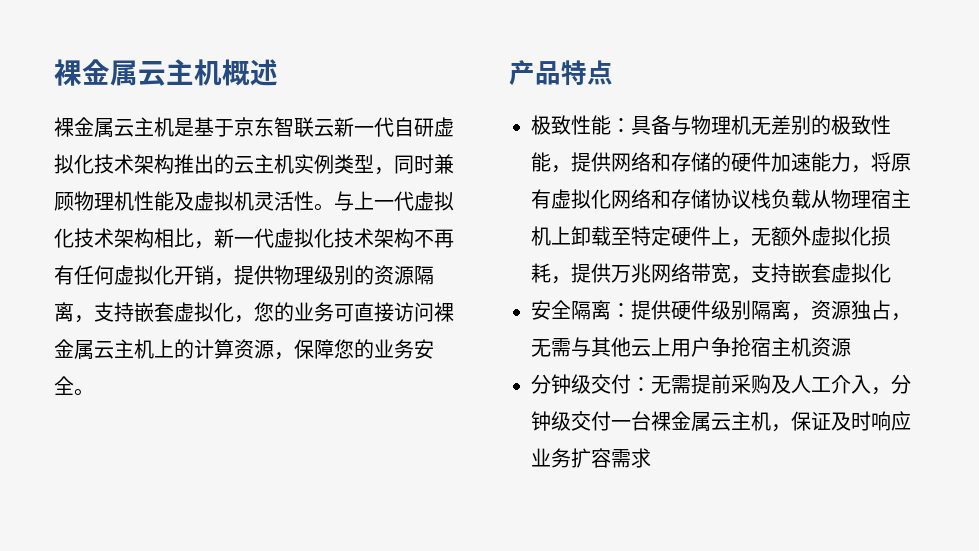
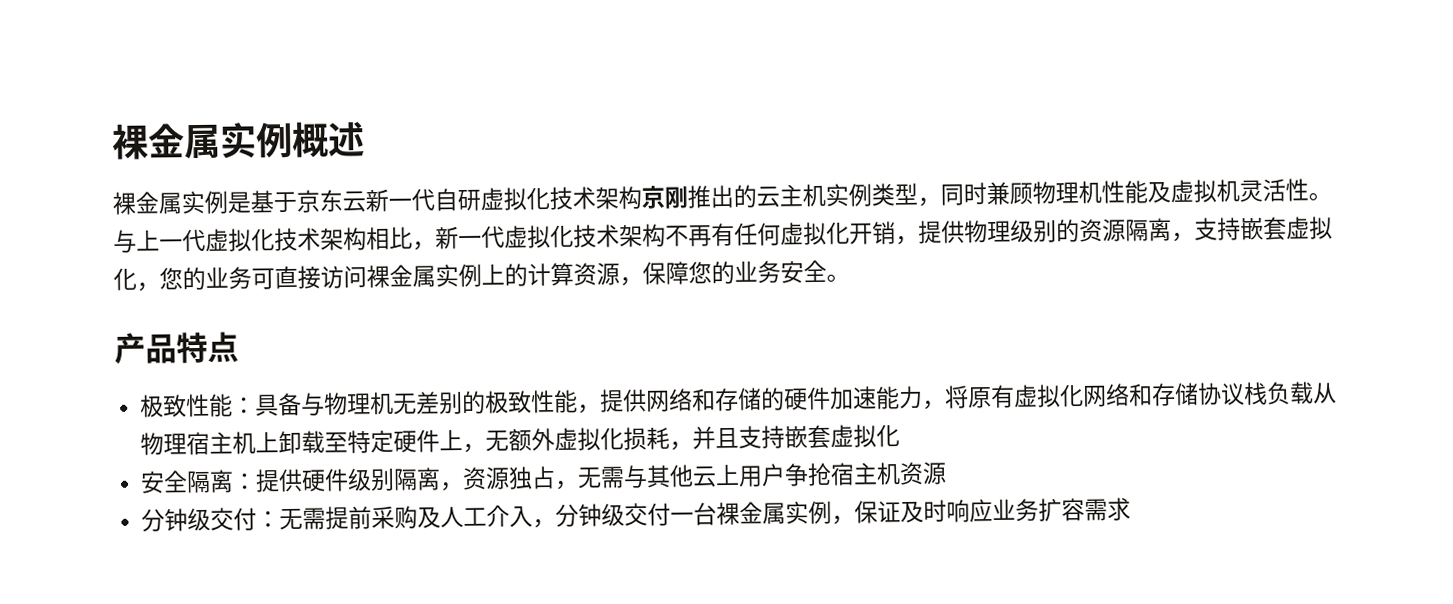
[54,59,222,86] 裸金属云主机 -> [111,121,293,160] 裸金属实例
[114,117,174,137] 云主机 -> [181,190,228,215] 实例
[274,117,314,138] 智联 -> (343, 200) none
(174, 164) none -> [641,185,688,209] 京刚
[94,339,154,359] 云主机 -> [435,263,482,288] 实例
[571,263,751,284] 提供万兆网络带宽， -> [692,426,740,450] 并且
[711,411,771,431] 云主机 -> [785,500,833,525] 实例

